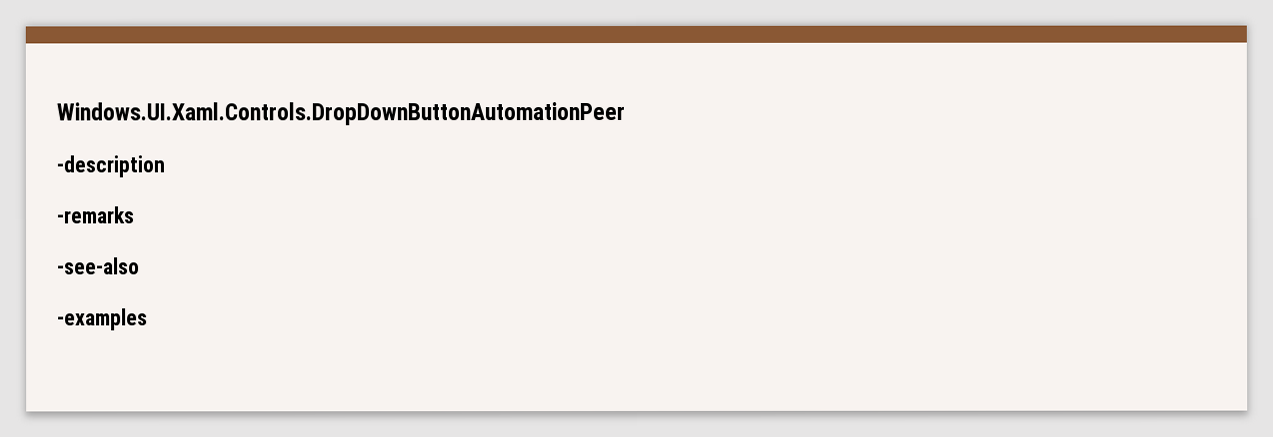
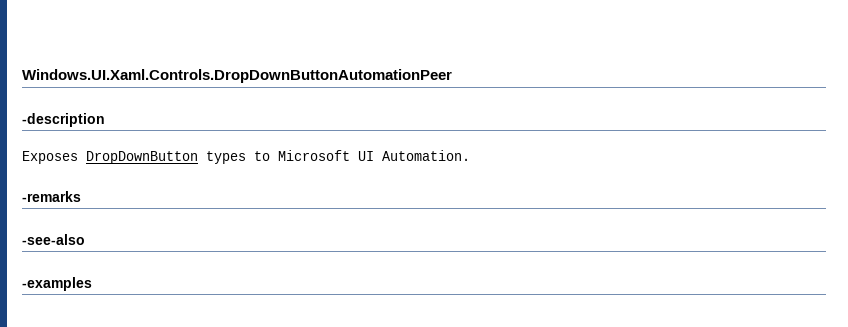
(165, 166) none -> [22,150,470,164] // Exposes DropDownButton types to Microsoft UI Automation.

